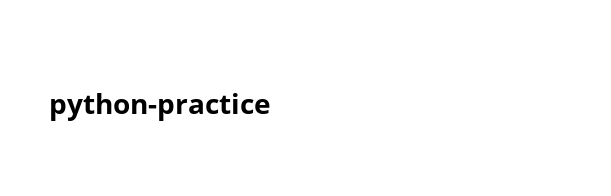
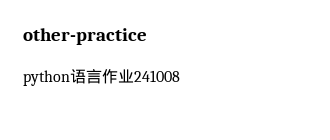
[49,93,271,121] python-practice -> [23,28,147,45] [23,69,180,86] other-practice // python语言作业241008

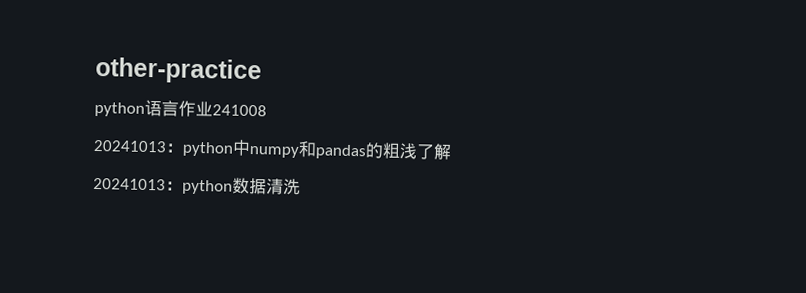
(180, 76) none -> [93,139,452,160] [93,177,301,195] // 20241013：python中numpy和pandas的粗浅了解 // 20241013：python数据清洗

